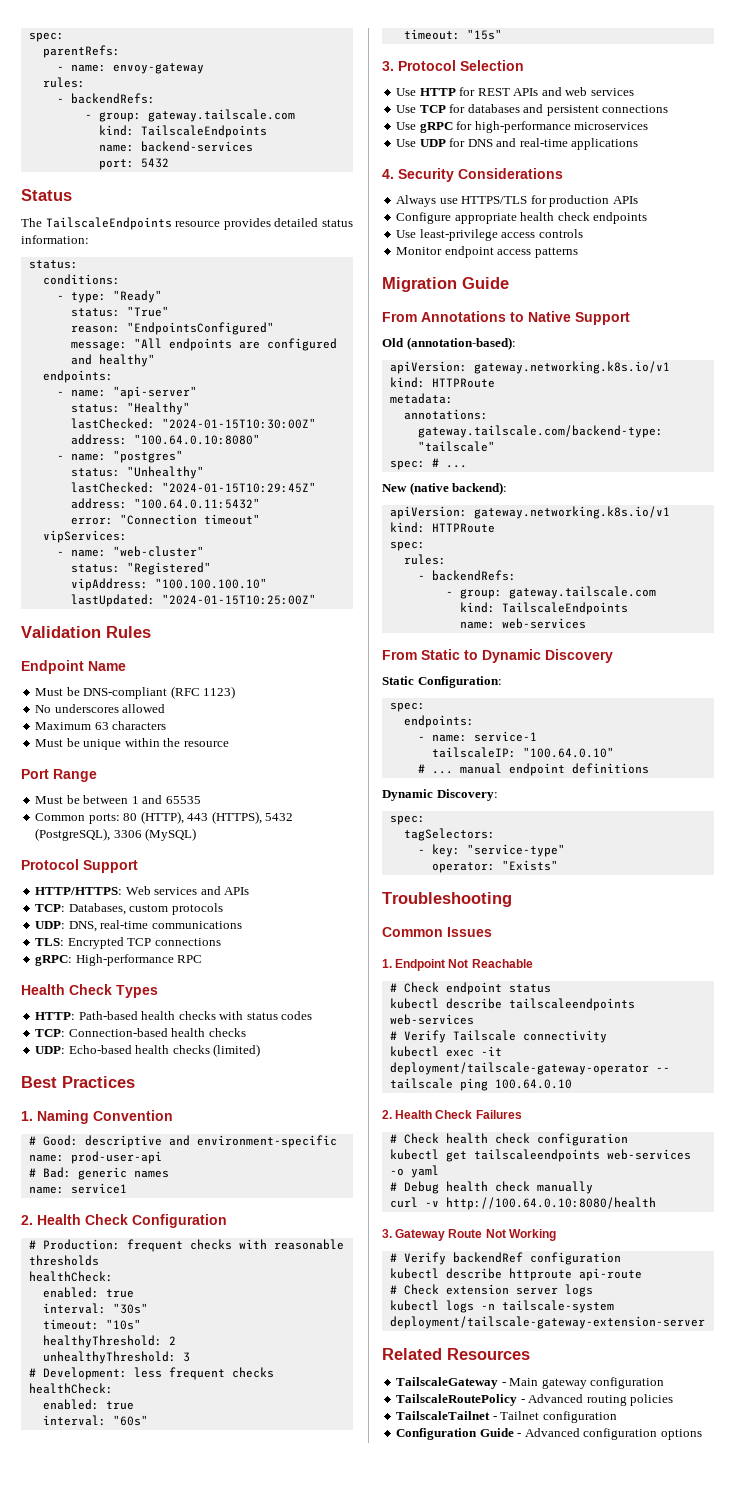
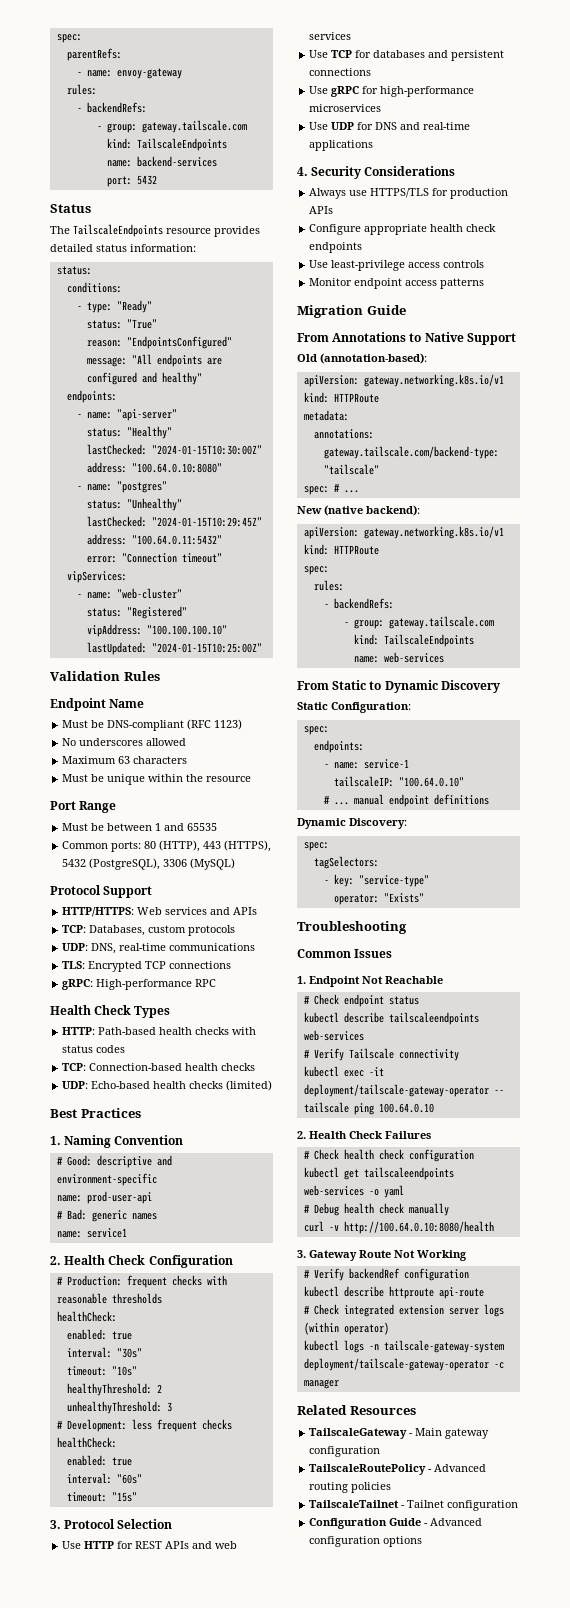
(439, 1289) none -> [343,1304,394,1317] integrated
(593, 1290) none -> [303,1322,389,1335] (within operator)
[501,1300,614,1313] [389,1316,705,1329] tailscale-system deployment/tailscale-gateway-extension-server -> [383,1340,504,1353] [303,1358,504,1371] [303,1379,339,1389] tailscale-gateway-system deployment/tailscale-gateway-operator -c manager

